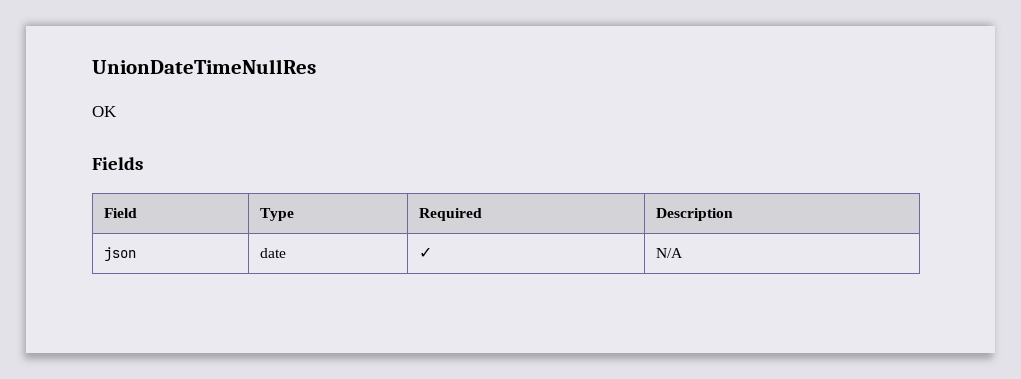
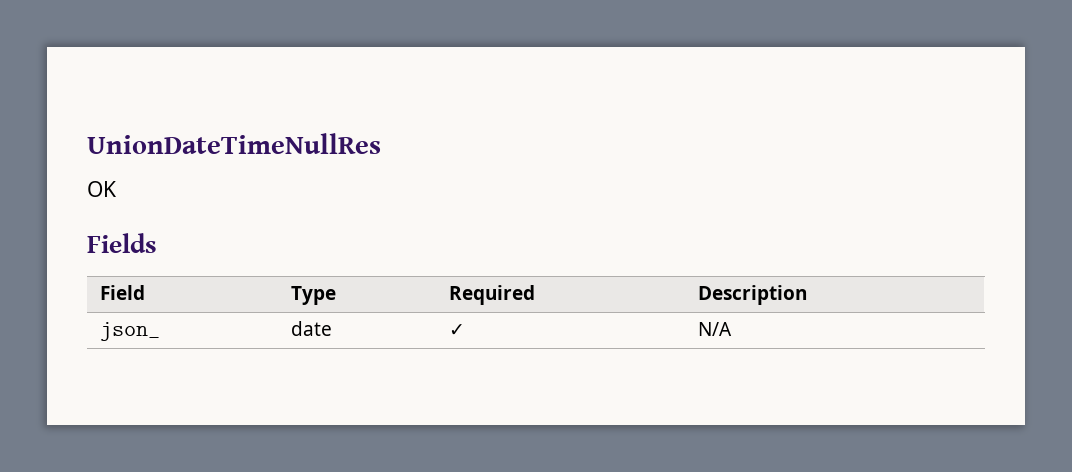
[104,247,137,261] json -> [100,322,161,341] json_

